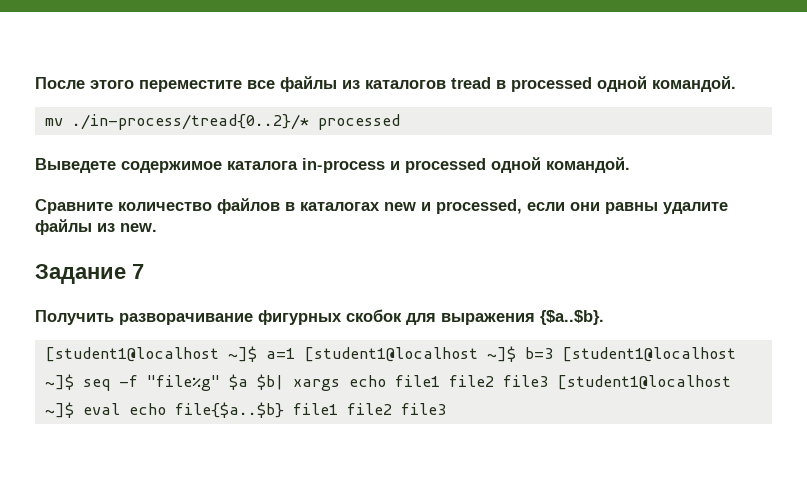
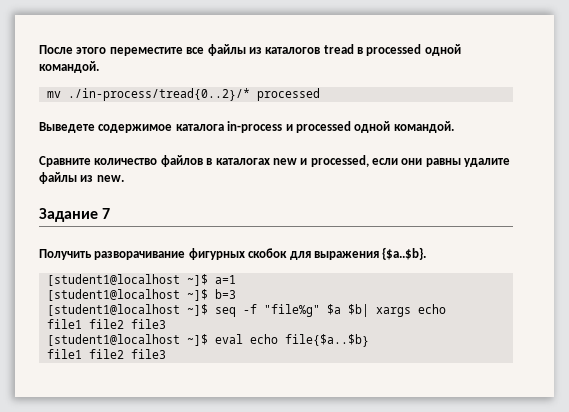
(295, 353) none -> (236, 279) //
(553, 353) none -> (236, 294) //
[394,375,548,387] file1 file2 file3 -> [46,319,166,329] // file1 file2 file3 //
(284, 410) none -> (369, 340) //

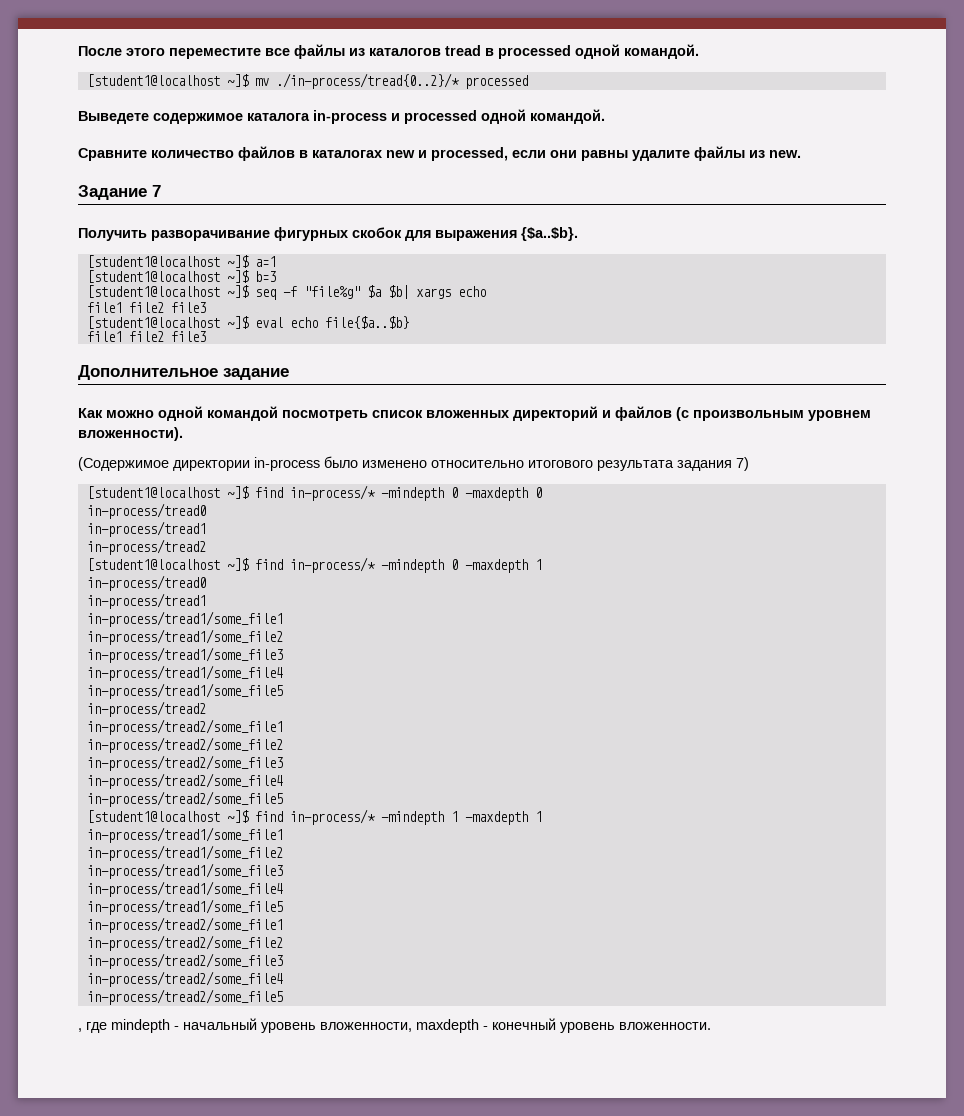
(99, 67) none -> [86,74,249,87] [student1@localhost ~]$
(166, 354) none -> [78,365,289,380] [78,406,871,421] [78,427,183,441] [78,456,749,471] [86,485,542,501] [86,503,206,519] [86,521,206,537] [86,539,206,555] [86,557,542,573] [86,575,206,591] [86,593,206,609] [86,611,283,627] [86,629,283,645] [86,647,283,663] [86,665,283,681] [86,683,283,699] [86,701,206,717] [86,719,283,735] [86,737,283,753] [86,755,283,771] [86,773,283,789] [86,791,283,807] [86,809,542,825] [86,827,283,843] [86,845,283,861] [86,863,283,879] [86,881,283,897] [86,899,283,915] [86,917,283,933] [86,935,283,951] [86,953,283,969] [86,971,283,987] [86,989,283,1005] [78,1018,711,1033] // Дополнительное задание // Как можно одной командой посмотреть список вложенных директорий и файлов (с произвольным уровнем вложенности). // (Содержимое директории in-process было изменено относительно итогового результата задания 7) // [student1@localhost ~]$ find in-process/* -mindepth 0 -maxdepth 0 // in-process/tread0 // in-process/tread1 // in-process/tread2 // [student1@localhost ~]$ find in-process/* -mindepth 0 -maxdepth 1 // in-process/tread0 // in-process/tread1 // in-process/tread1/some_file1 // in-process/tread1/some_file2 // in-process/tread1/some_file3 // in-process/tread1/some_file4 // in-process/tread1/some_file5 // in-process/tread2 // in-process/tread2/some_file1 // in-process/tread2/some_file2 // in-process/tread2/some_file3 // in-process/tread2/some_file4 // in-process/tread2/some_file5 // [student1@localhost ~]$ find in-process/* -mindepth 1 -maxdepth 1 // in-process/tread1/some_file1 // in-process/tread1/some_file2 // in-process/tread1/some_file3 // in-process/tread1/some_file4 // in-process/tread1/some_file5 // in-process/tread2/some_file1 // in-process/tread2/some_file2 // in-process/tread2/some_file3 // in-process/tread2/some_file4 // in-process/tread2/some_file5 // , где mindepth - начальный уровень вложенности, maxdepth - конечный уровень вложенности.

